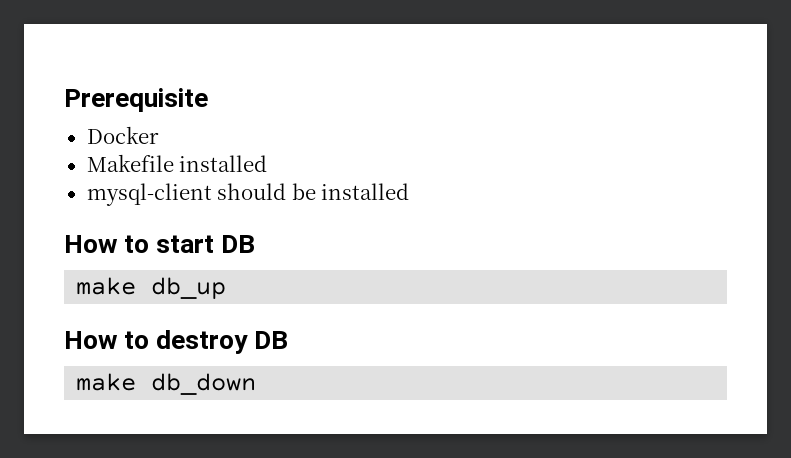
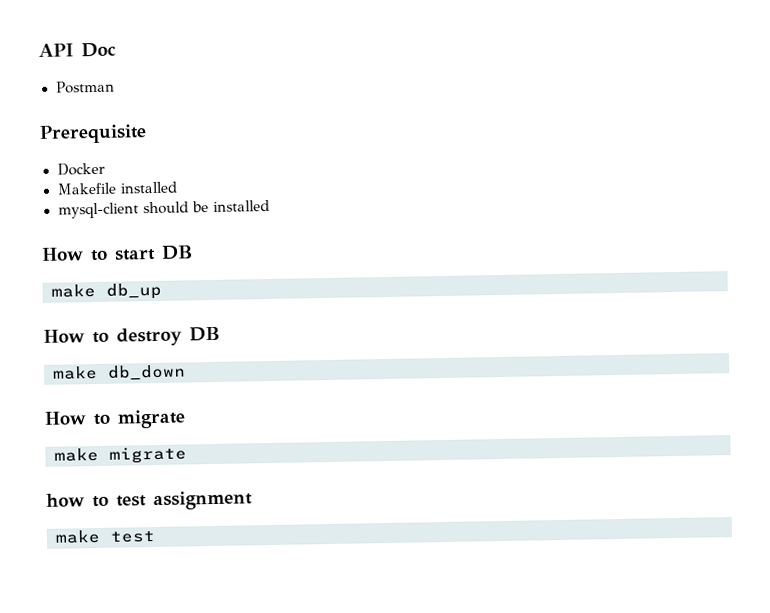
(64, 100) none -> [38,42,116,58] [55,80,115,94] API Doc // Postman //
(257, 384) none -> [44,409,186,429] [54,446,187,464] [46,490,253,511] [55,529,156,544] // How to migrate // make migrate // how to test assignment // make test

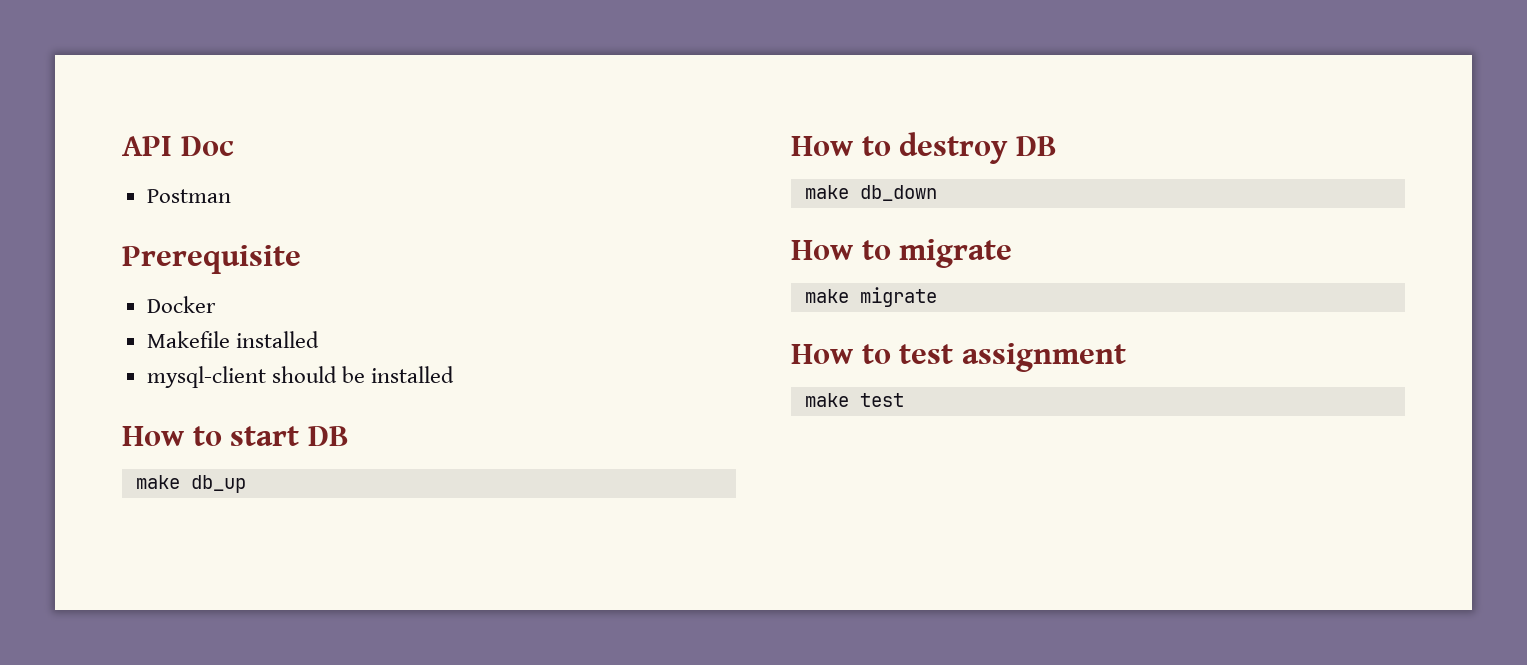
[46,493,85,507] how -> [791,344,853,364] How

